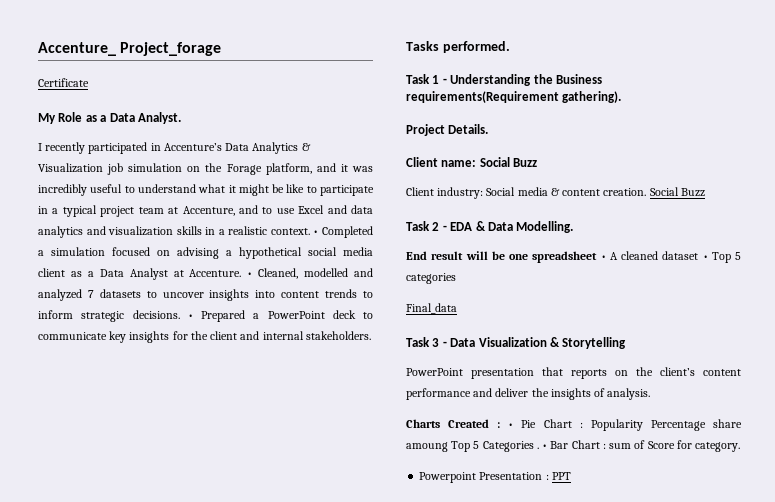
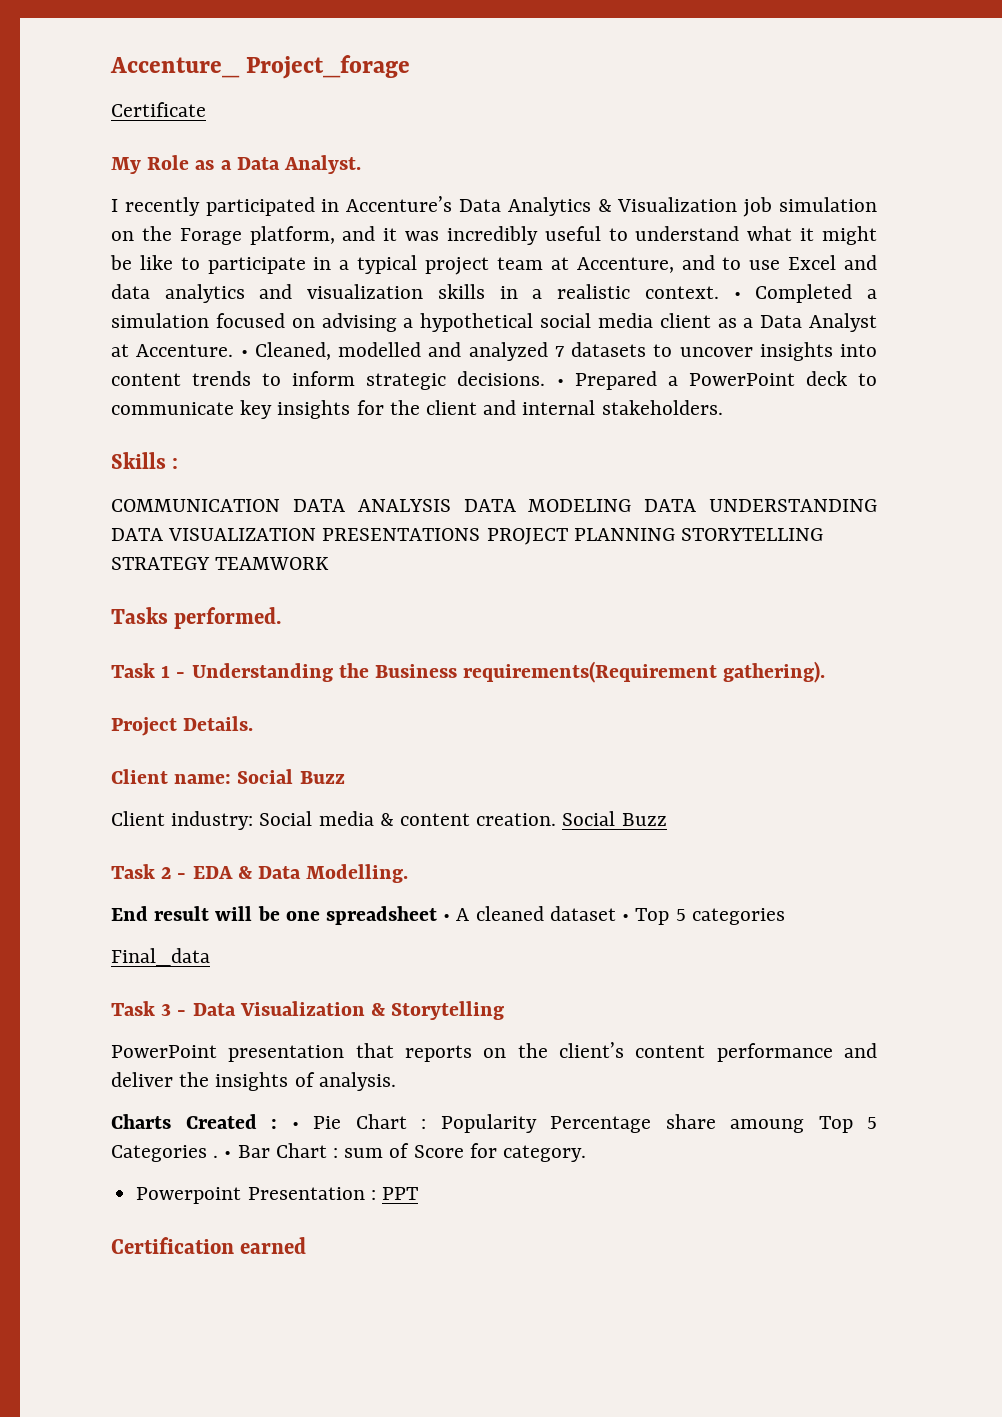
(371, 335) none -> [111,452,179,469] [111,499,877,512] [111,528,824,545] [111,557,330,570] // Skills : // COMMUNICATION DATA ANALYSIS DATA MODELING DATA UNDERSTANDING DATA VISUALIZATION PRESENTATIONS PROJECT PLANNING STORYTELLING STRATEGY TEAMWORK
(571, 476) none -> [111,1237,307,1254] // Certification earned

